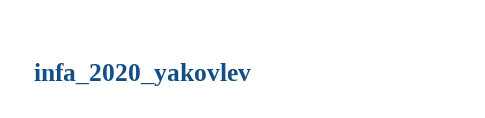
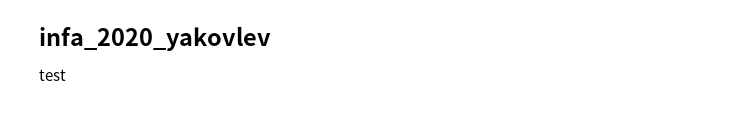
(251, 74) none -> [39,69,66,81] // test

